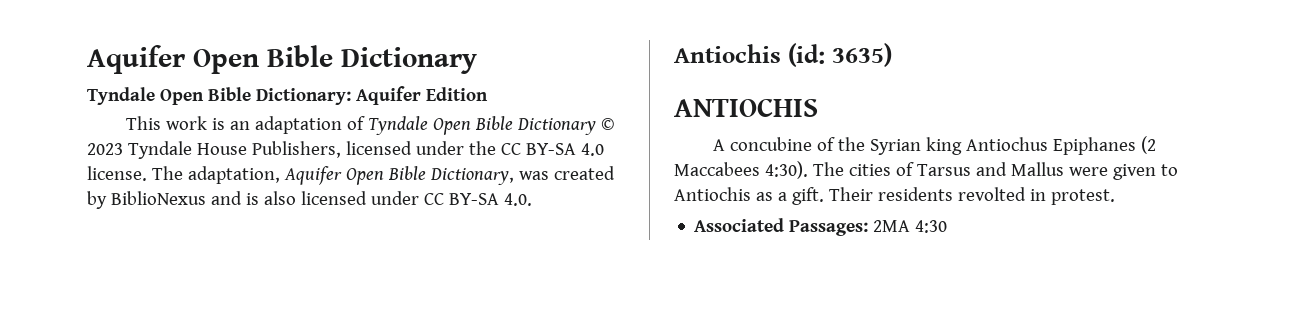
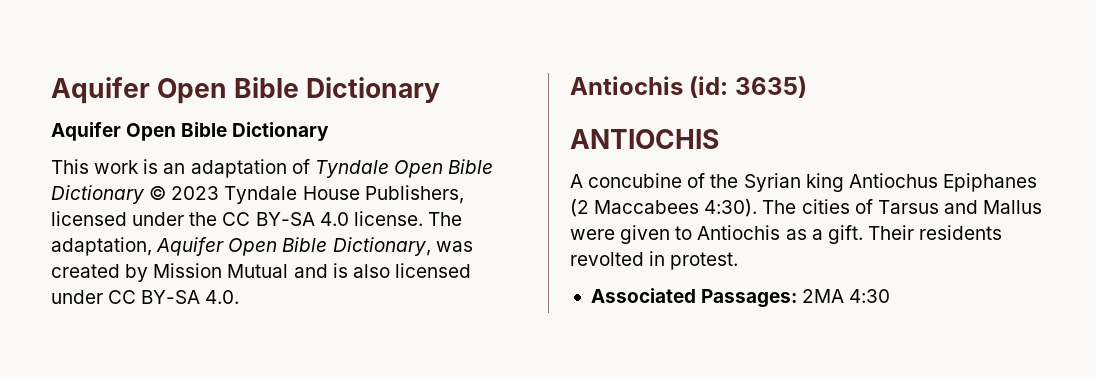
[87,45,477,74] [87,86,488,105] Aquifer Open Bible Dictionary // Tyndale Open Bible Dictionary: Aquifer Edition -> [51,77,441,104] [51,122,330,141] Aquifer Open Bible Dictionary // Aquifer Open Bible Dictionary
[110,191,206,205] BiblioNexus -> [153,263,289,278] Mission Mutual

